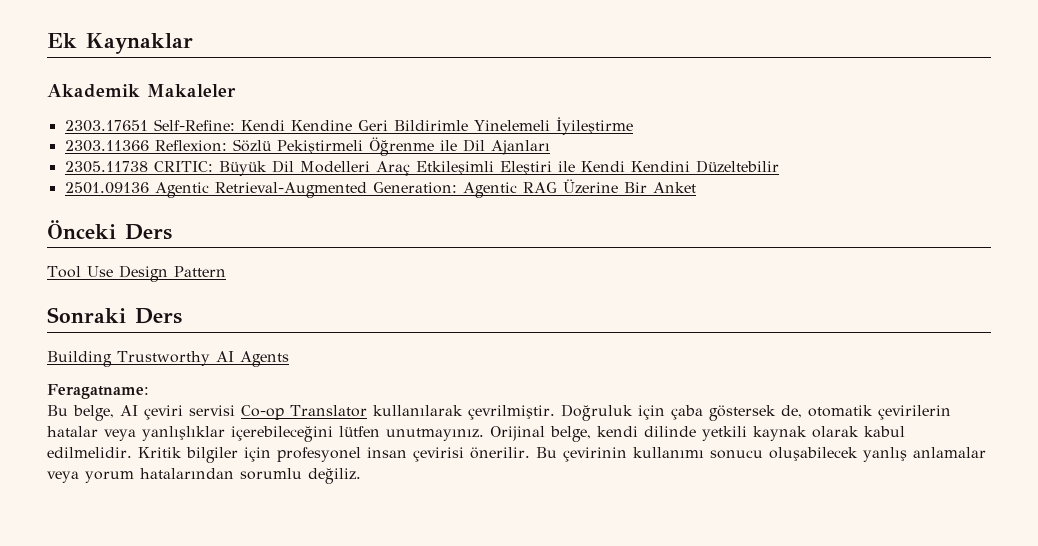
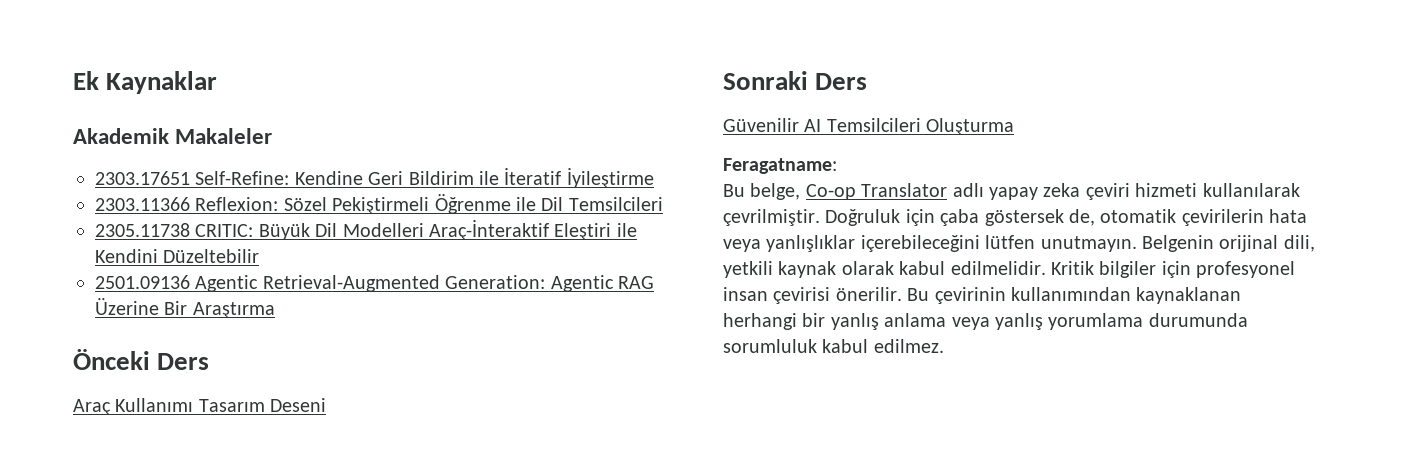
[240,120,285,131] Kendi -> (290, 178) none
[393,120,550,131] Bildirimle Yinelemeli -> [408,168,562,185] Bildirim ile İteratif
[232,139,272,152] Sözlü -> [283,197,327,211] Sözel
[490,140,550,155] Ajanları -> [568,197,663,211] Temsilcileri
[375,161,494,176] Araç Etkileşimli -> [429,220,549,240] Araç-İnteraktif
[580,161,625,172] Kendi -> (637, 230) none
[652,182,696,193] Anket -> [192,302,275,318] Araştırma
[47,265,226,282] [47,307,182,324] [47,351,289,367] [47,384,149,399] [47,405,367,421] Tool Use Design Pattern // Sonraki Ders // Building Trustworthy AI Agents // Feragatname: // Bu belge, AI çeviri servisi Co-op Translator -> [73,398,327,415] [723,71,868,90] [723,118,1015,135] [723,158,837,174] [723,183,1198,200] Araç Kullanımı Tasarım Deseni // Sonraki Ders // Güvenilir AI Temsilcileri Oluşturma // Feragatname: // Bu belge, Co-op Translator adlı yapay zeka çeviri hizmeti
[47,426,98,437] hatalar -> [1269,209,1308,223] hata
[386,426,696,442] unutmayınız. Orijinal belge, kendi dilinde -> [1040,235,1315,252] unutmayın. Belgenin orijinal dili,
[632,447,986,462] [47,468,361,484] kullanımı sonucu oluşabilecek yanlış anlamalar veya yorum hatalarından sorumlu değiliz. -> [1011,287,1242,304] [723,313,1248,330] [723,339,944,353] kullanımından kaynaklanan herhangi bir yanlış anlama veya yanlış yorumlama durumunda sorumluluk kabul edilmez.

